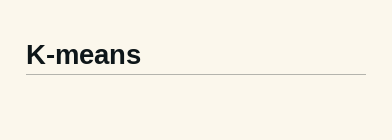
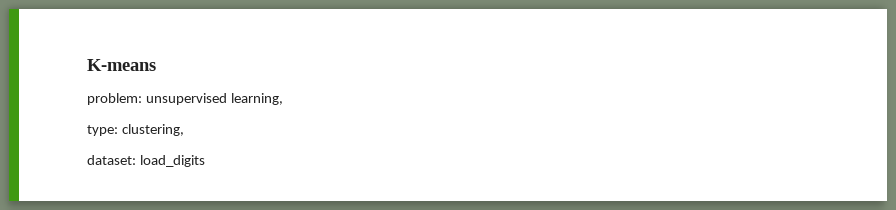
(141, 54) none -> [87,93,283,105] [87,124,184,136] [87,155,205,167] // problem: unsupervised learning, // type: clustering, // dataset: load_digits

